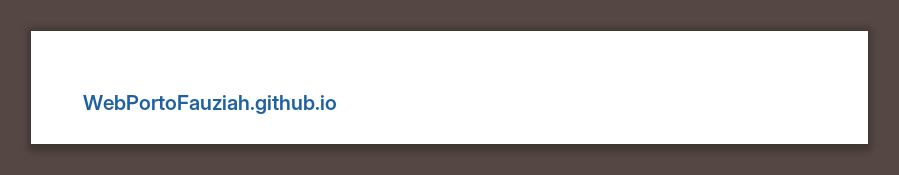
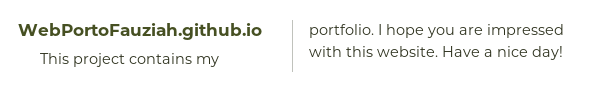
(337, 104) none -> [39,53,219,67] [309,24,564,38] [309,46,563,60] // This project contains my portfolio. I hope you are impressed with this website. Have a nice day!

